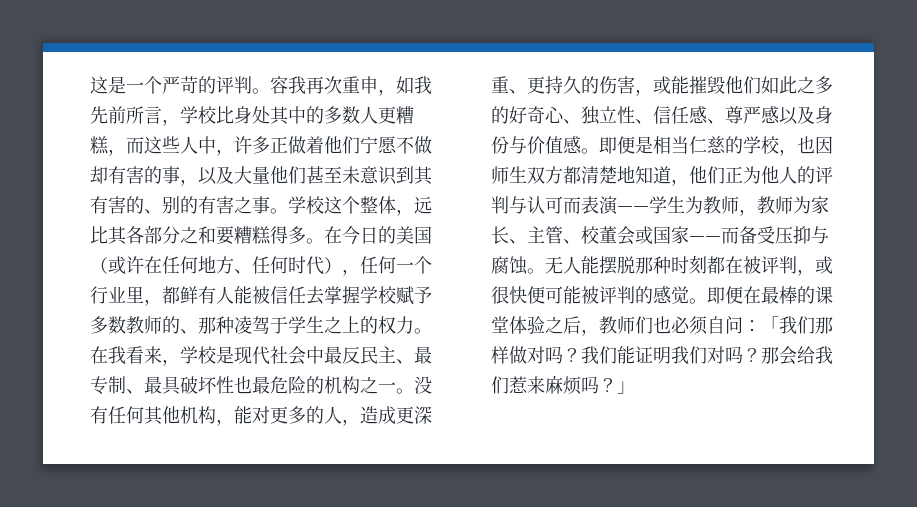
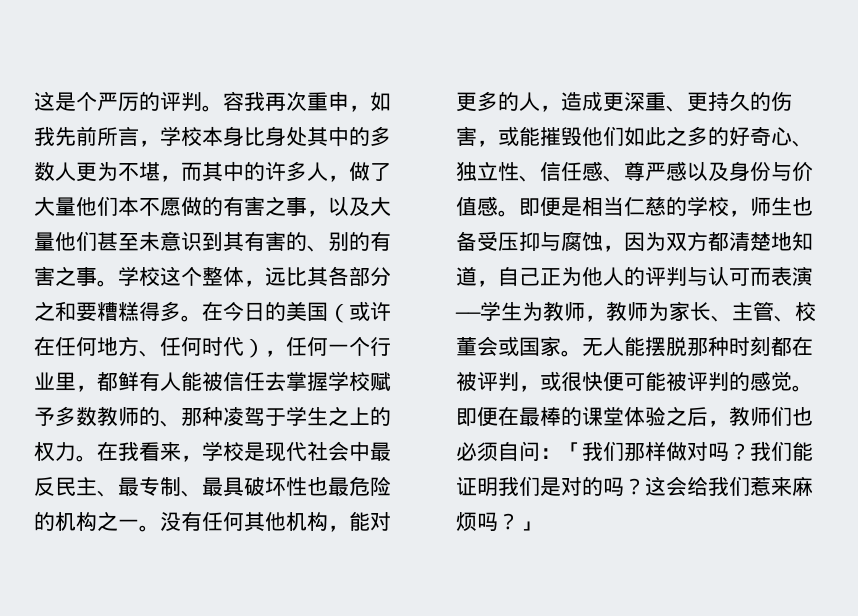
[126,76,198,94] 一个严苛 -> [76,92,139,112] 个严厉
(217, 115) none -> [202,126,244,146] 本身
[396,106,414,124] [90,136,432,156] [90,166,162,184] 糟糕，而这些人中，许多正做着他们宁愿不做却有害的 -> [97,161,391,182] [34,196,286,216] 为不堪，而其中的许多人，做了大量他们本不愿做的有害之
[797,136,833,154] [491,166,527,184] 也因师生 -> [750,197,813,216] [456,231,666,252] 师生也备受压抑与腐蚀，因为
[689,166,725,184] 他们 -> [498,266,540,286] 自己
[689,226,829,244] [491,256,528,275] ——而备受压抑与腐蚀 -> (561, 346) none
[707,346,779,364] 对吗？那 -> [540,476,666,496] 是对的吗？这

